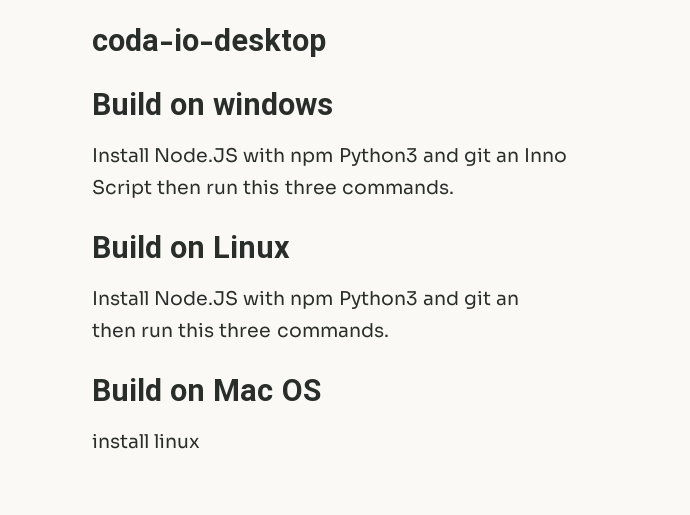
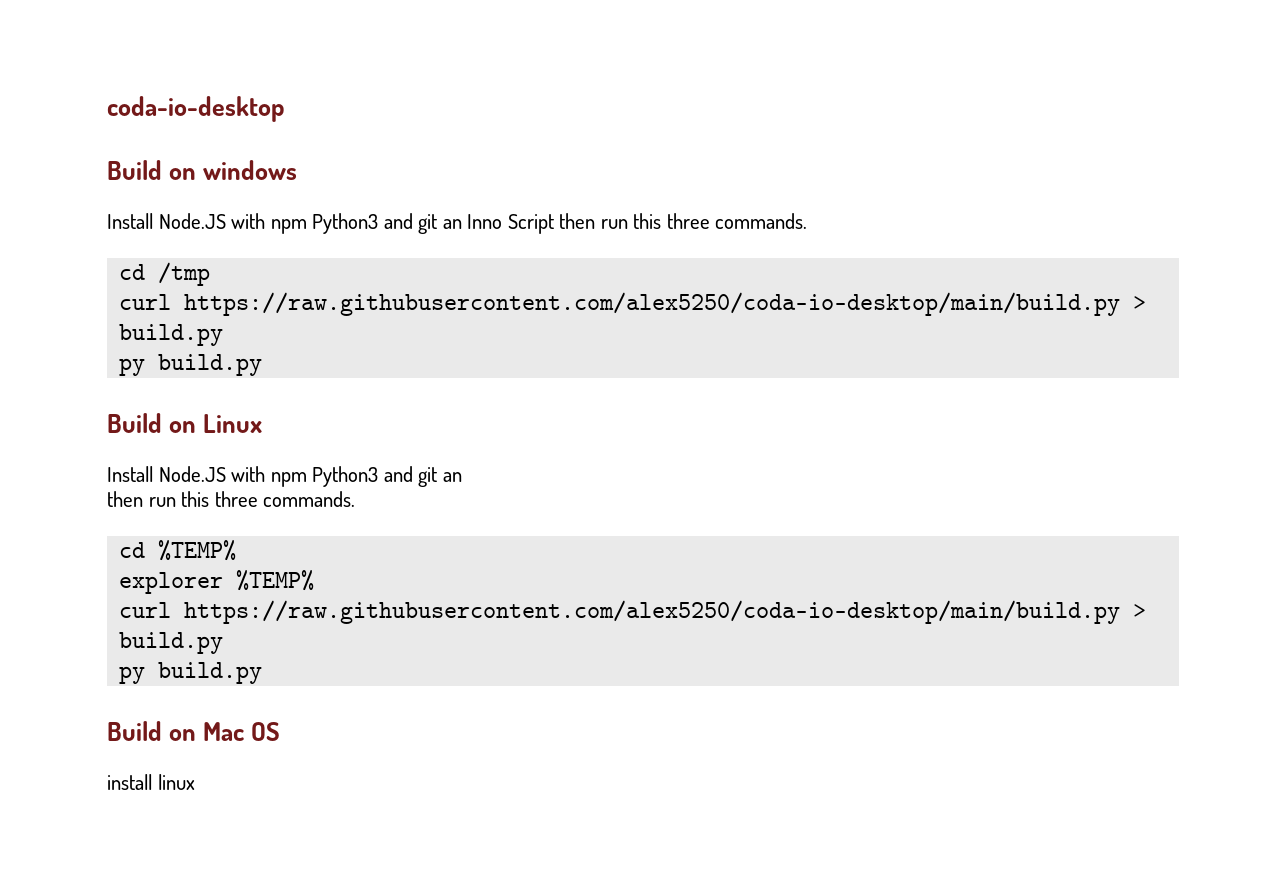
(454, 187) none -> [119,262,211,286] [119,292,1147,316] [119,324,224,346] [119,354,263,376] // cd /tmp // curl https://raw.githubusercontent.com/alex5250/coda-io-desktop/main/build.py > build.py // py build.py
(389, 330) none -> [119,540,237,561] [119,570,315,594] [119,600,1147,624] [119,632,224,654] [119,662,263,684] // cd %TEMP% // explorer %TEMP% // curl https://raw.githubusercontent.com/alex5250/coda-io-desktop/main/build.py > build.py // py build.py

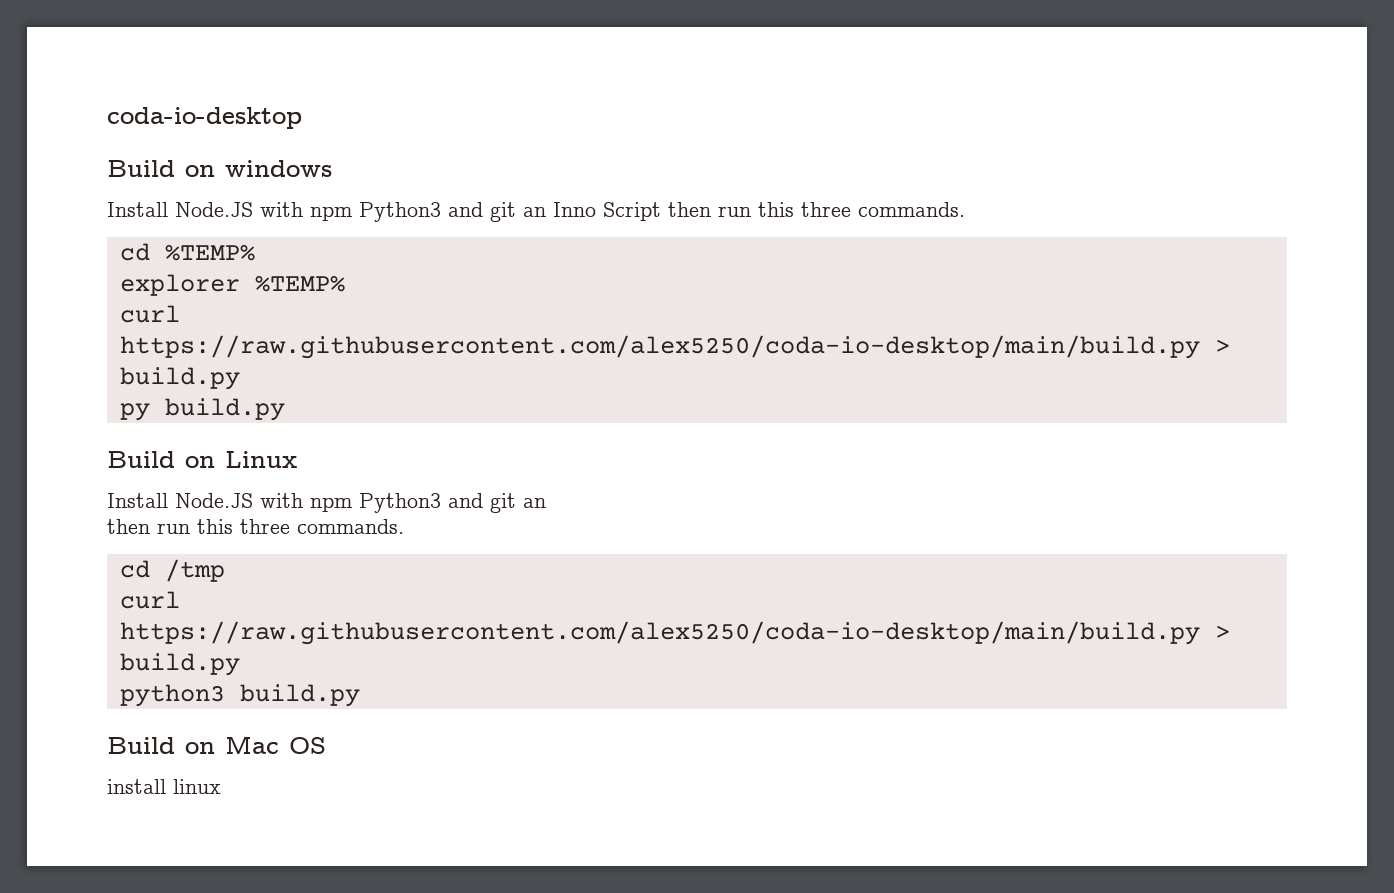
[158,262,211,286] /tmp -> [164,244,255,261] [119,274,345,296] %TEMP% // explorer %TEMP%
[158,540,237,561] [119,570,315,594] [119,600,1147,624] [119,632,224,654] [119,666,146,684] %TEMP% // explorer %TEMP% // curl https://raw.githubusercontent.com/alex5250/coda-io-desktop/main/build.py > build.py // py -> [164,559,225,582] [119,591,180,609] [119,621,1230,645] [119,653,240,676] [119,684,225,707] /tmp // curl https://raw.githubusercontent.com/alex5250/coda-io-desktop/main/build.py > build.py // python3

